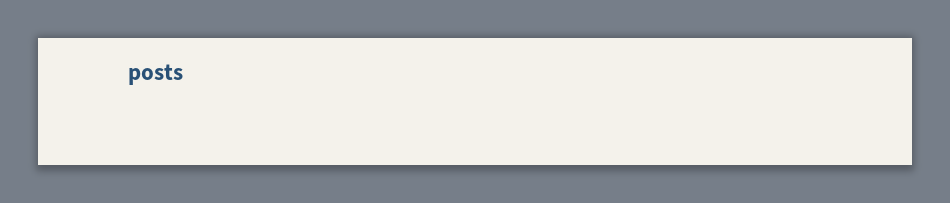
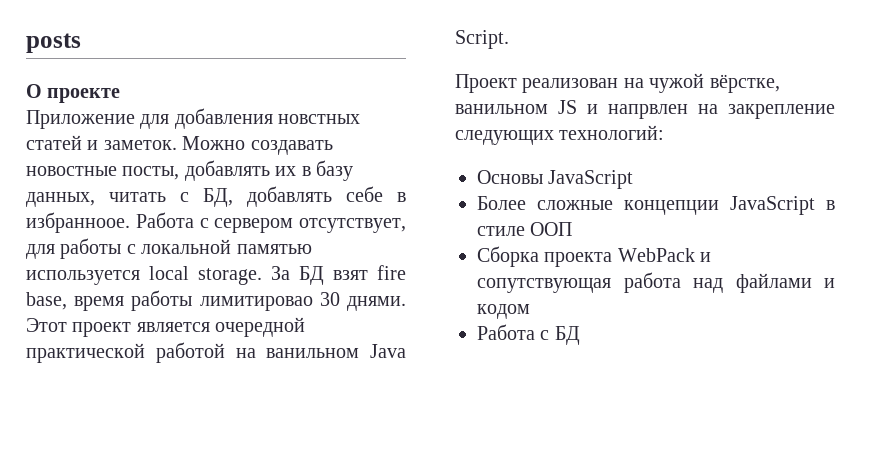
(183, 74) none -> [26,84,121,103] [26,108,361,129] [26,135,333,155] [26,160,353,181] [26,186,406,207] [26,212,406,233] [26,238,312,259] [26,265,406,285] [26,290,406,311] [26,317,306,337] [26,342,406,363] [455,30,509,49] [455,73,780,93] [455,100,835,119] [455,125,665,145] [477,170,634,189] [477,196,835,215] [477,222,573,236] [477,246,712,267] [477,272,835,293] [477,304,530,319] [477,324,580,345] // О проекте // Приложение для добавления новстных статей и заметок. Можно создавать новостные посты, добавлять их в базу данных, читать с БД, добавлять себе в избранноое. Работа с сервером отсутствует, для работы с локальной памятью используется local storage. За БД взят fire base, время работы лимитировао 30 днями. Этот проект является очередной практической работой на ванильном Java Script. // Проект реализован на чужой вёрстке, ванильном JS и напрвлен на закрепление следующих технологий: // Основы JavaScript // Более сложные концепции JavaScript в стиле ООП // Сборка проекта WebPack и сопутствующая работа над файлами и кодом // Работа с БД

